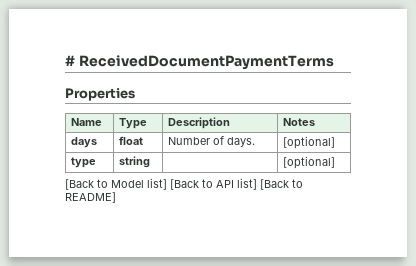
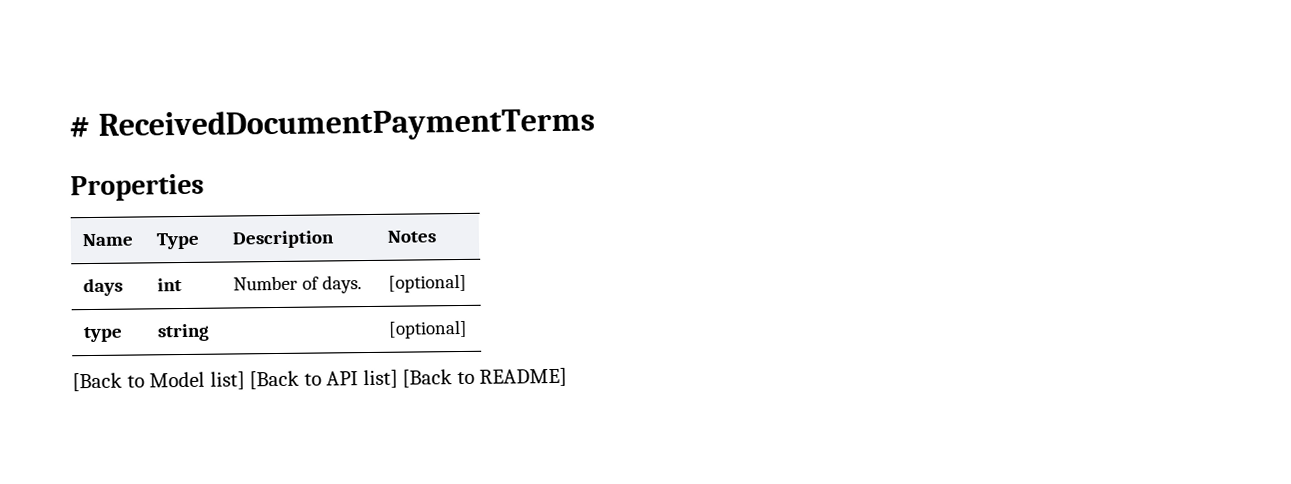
[118,136,143,145] float -> [156,278,182,292] int

